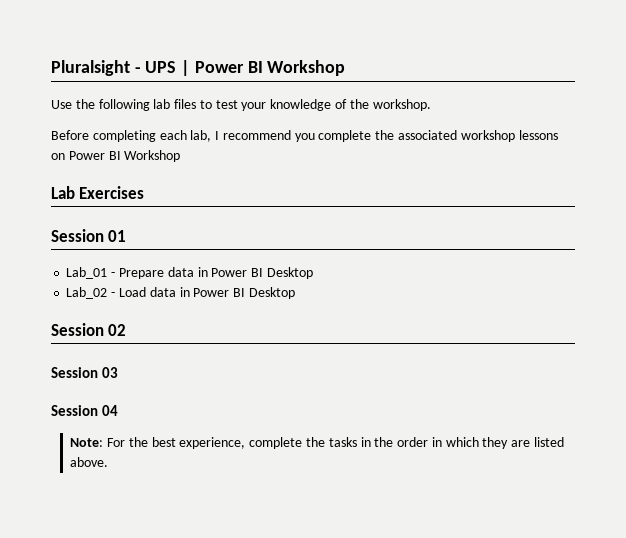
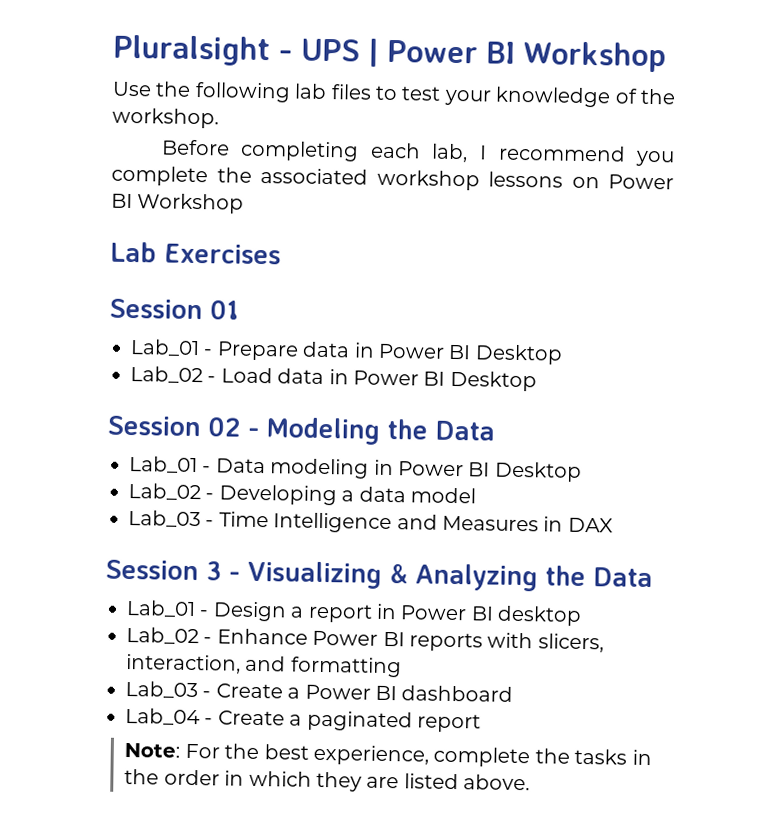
[51,367,119,378] [51,405,119,416] // Session 03 // Session 04 -> [248,417,495,445] [129,456,582,482] [128,483,476,506] [128,510,613,534] [105,559,653,592] [126,599,583,626] [126,626,604,653] [126,653,402,678] [125,680,514,702] [125,707,481,733] - Modeling the Data // Lab_01 - Data modeling in Power BI Desktop // Lab_02 - Developing a data model // Lab_03 - Time Intelligence and Measures in DAX // Session 3 - Visualizing & Analyzing the Data // Lab_01 - Design a report in Power BI desktop // Lab_02 - Enhance Power BI reports with slicers, interaction, and formatting // Lab_03 - Create a Power BI dashboard // Lab_04 - Create a paginated report

